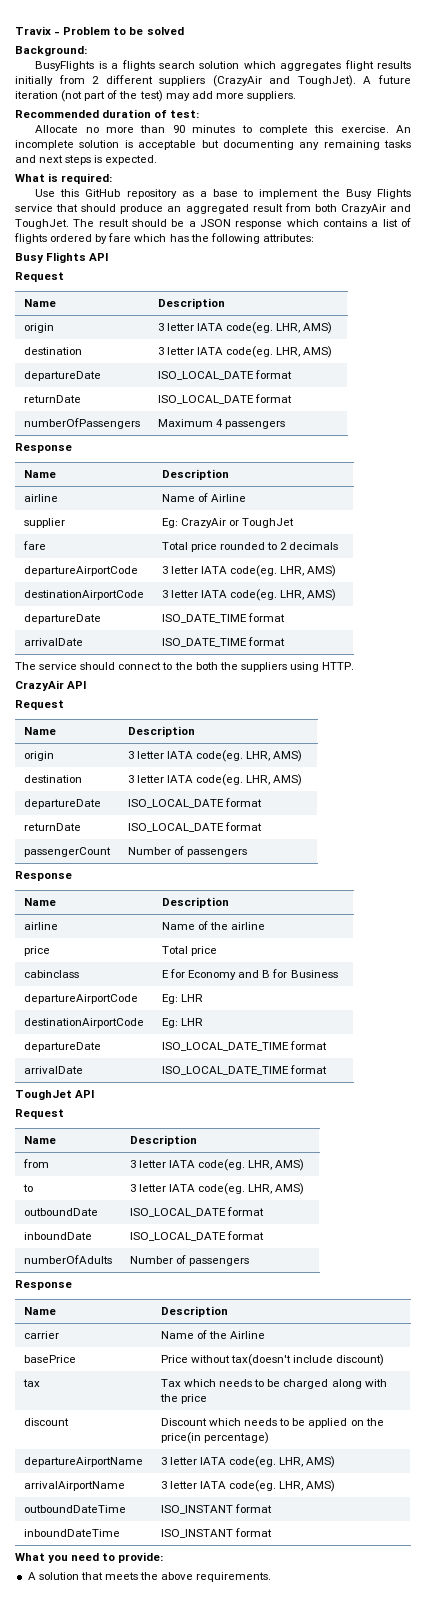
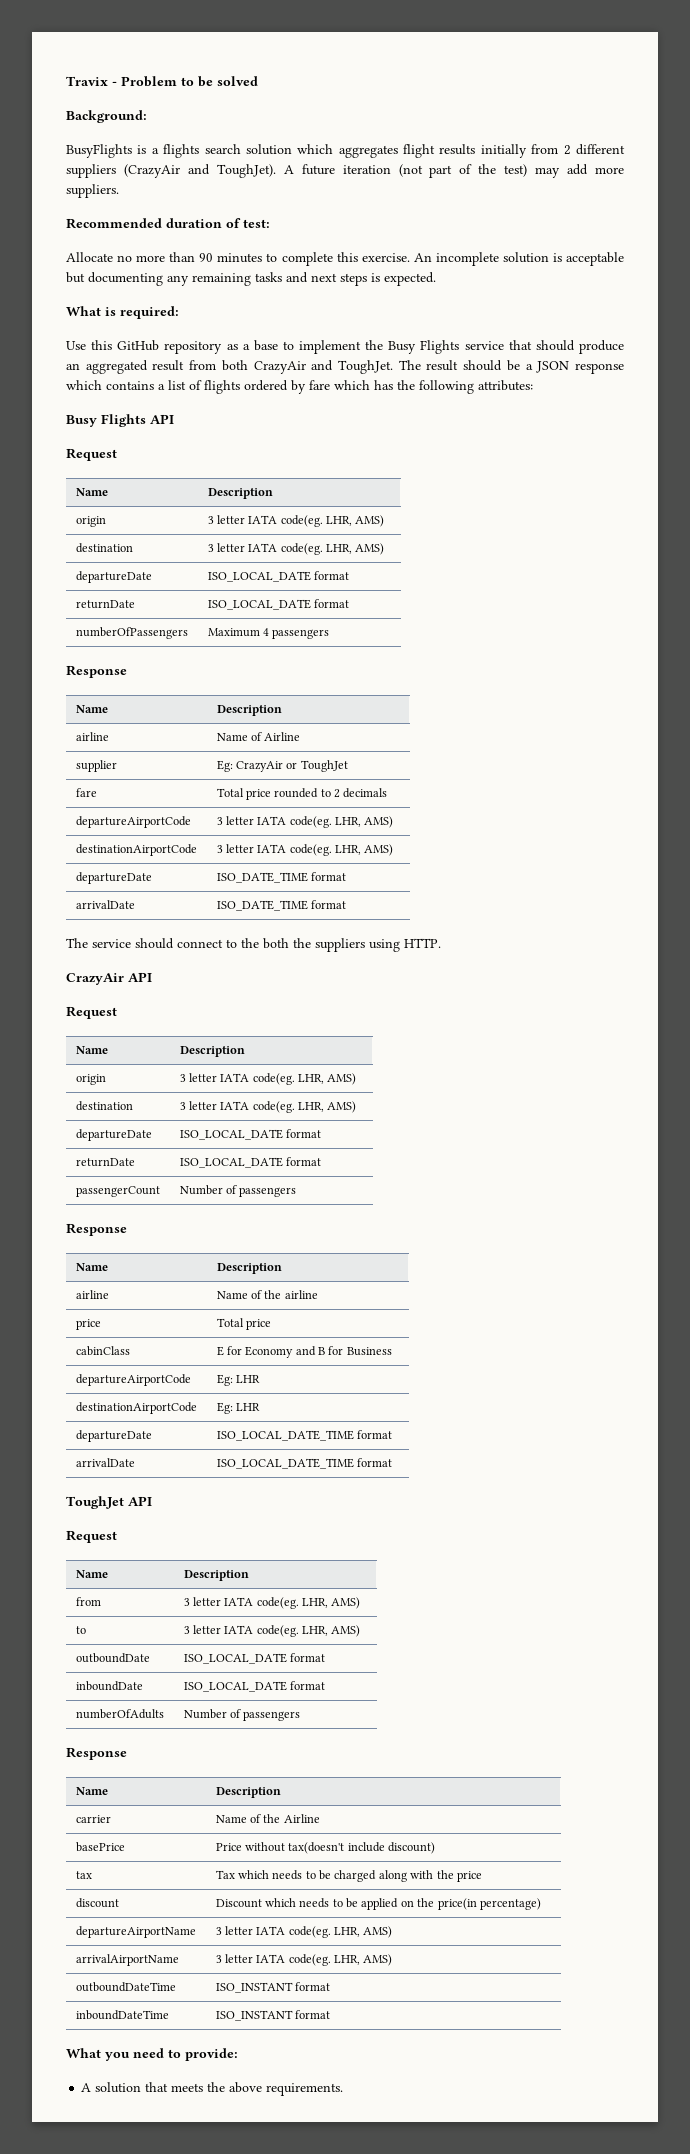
[23,970,79,978] cabinclass -> [75,1346,130,1356] cabinClass

